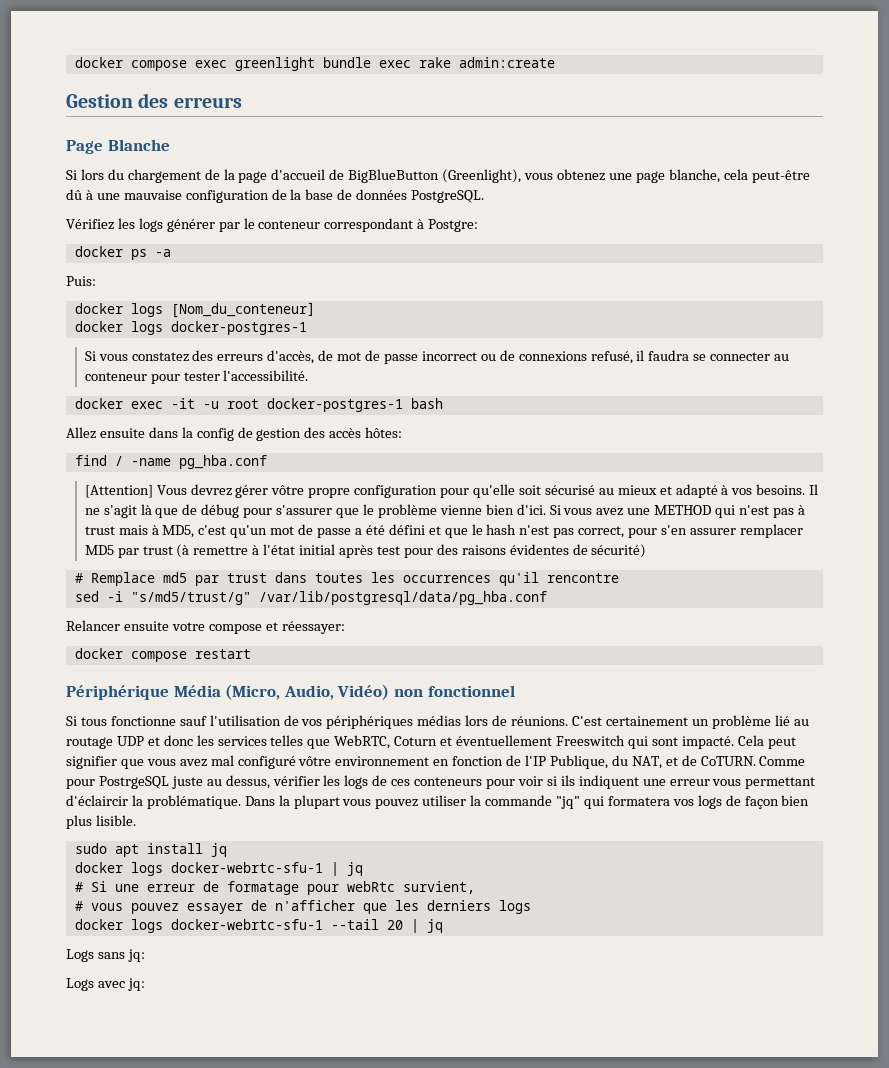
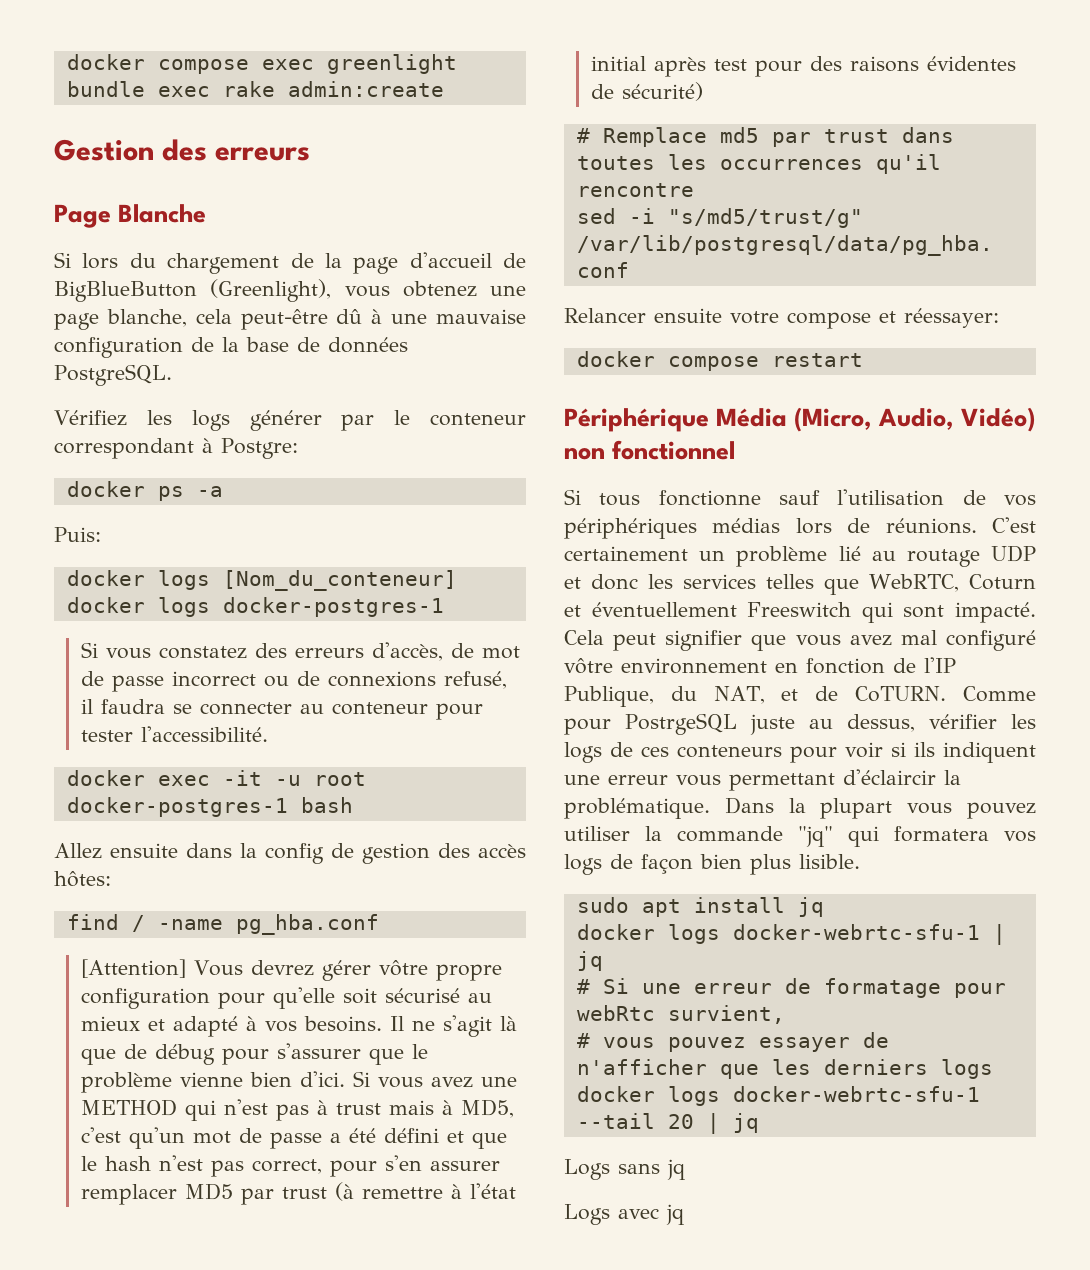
[127,949,145,962] jq: -> [667,1159,685,1180] jq
[127,978,145,991] jq: -> [666,1204,684,1225] jq

